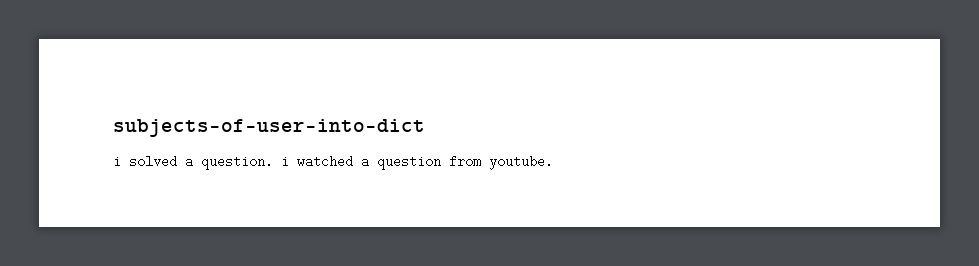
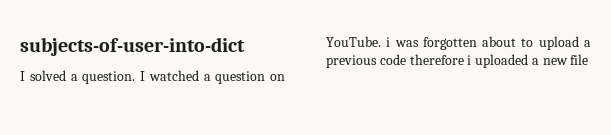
[113,157,121,166] i -> [20,71,25,81] I
[281,157,289,166] i -> [140,71,145,81] I
[449,155,553,170] from youtube. -> [270,74,285,81] [326,36,591,50] [326,54,589,68] on YouTube. i was forgotten about to upload a previous code therefore i uploaded a new file

